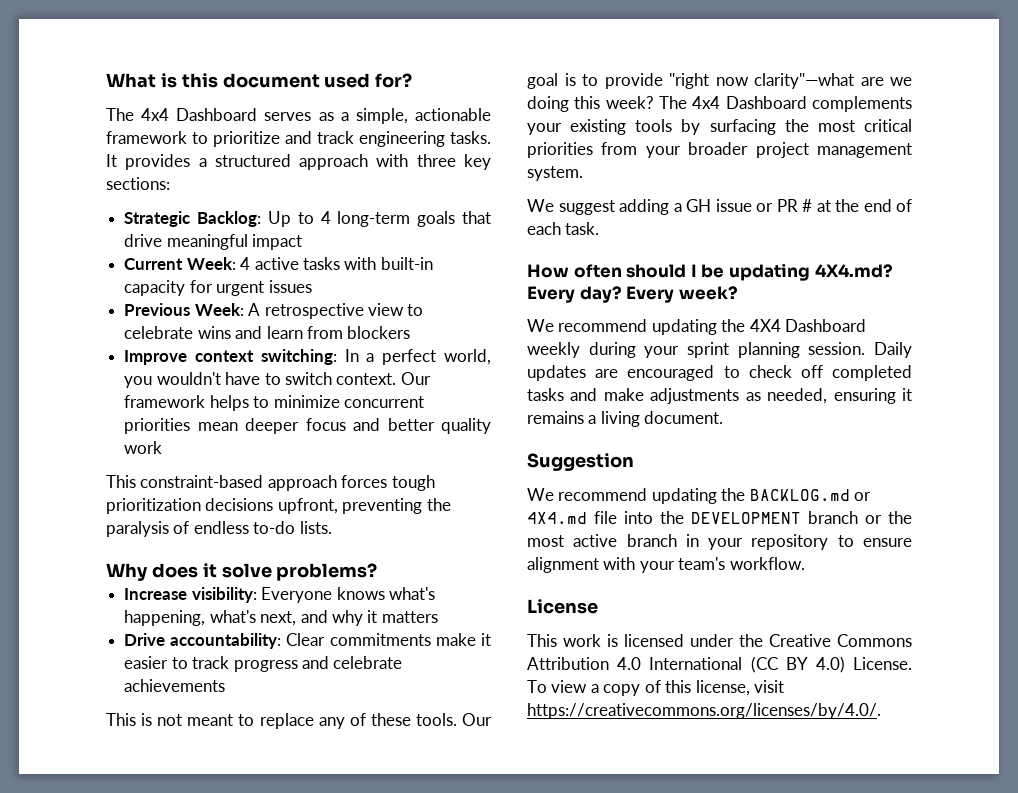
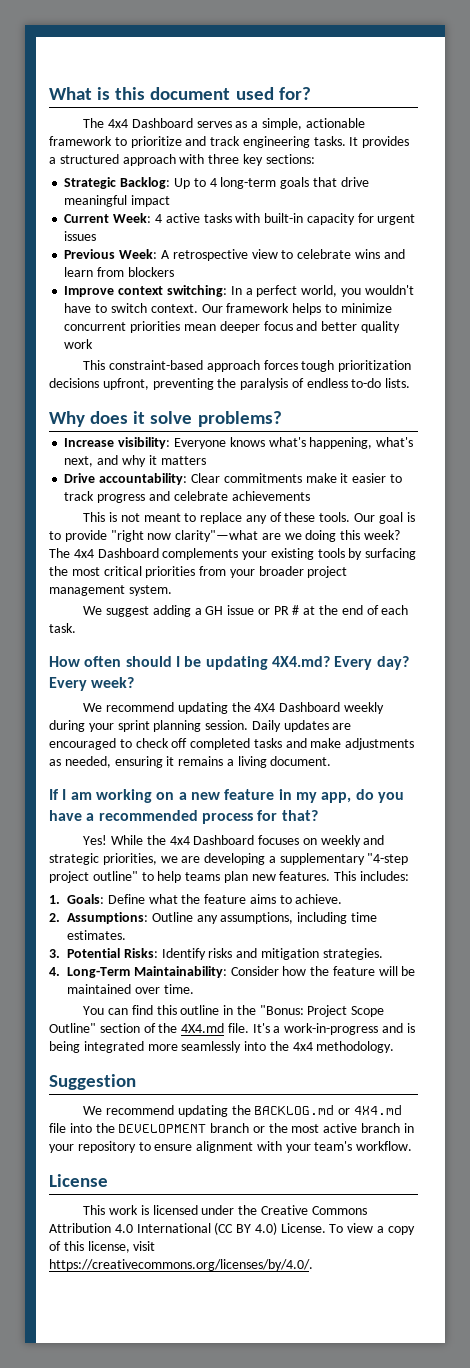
(724, 417) none -> [49,789,404,803] [49,810,318,824] [83,835,385,847] [49,853,409,865] [49,871,410,883] [49,894,343,904] [49,912,377,924] [67,930,126,940] [49,948,383,960] [49,966,416,978] [67,984,194,994] [83,1005,385,1017] [49,1023,415,1035] [49,1041,395,1053] // If I am working on a new feature in my app, do you have a recommended process for that? // Yes! While the 4x4 Dashboard focuses on weekly and strategic priorities, we are developing a supplementary "4-step project outline" to help teams plan new features. This includes: // 1. Goals: Define what the feature aims to achieve. // 2. Assumptions: Outline any assumptions, including time estimates. // 3. Potential Risks: Identify risks and mitigation strategies. // 4. Long-Term Maintainability: Consider how the feature will be maintained over time. // You can find this outline in the "Bonus: Project Scope Outline" section of the 4X4.md file. It's a work-in-progress and is being integrated more seamlessly into the 4x4 methodology.

